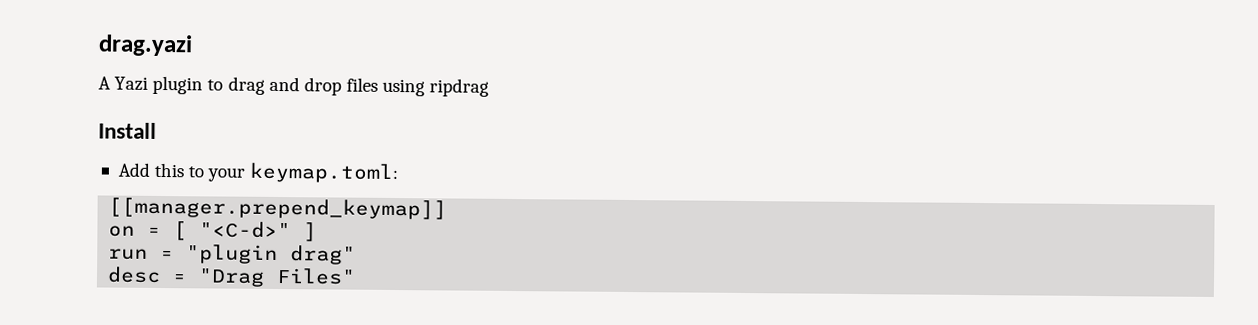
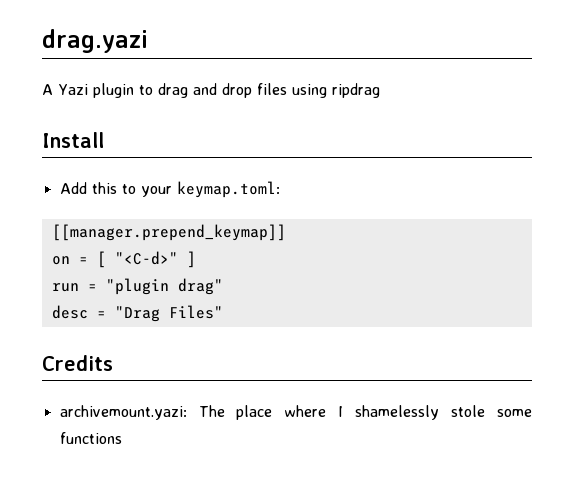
(357, 276) none -> [42,355,113,371] [59,405,532,420] [59,432,122,444] // Credits // archivemount.yazi: The place where I shamelessly stole some functions

